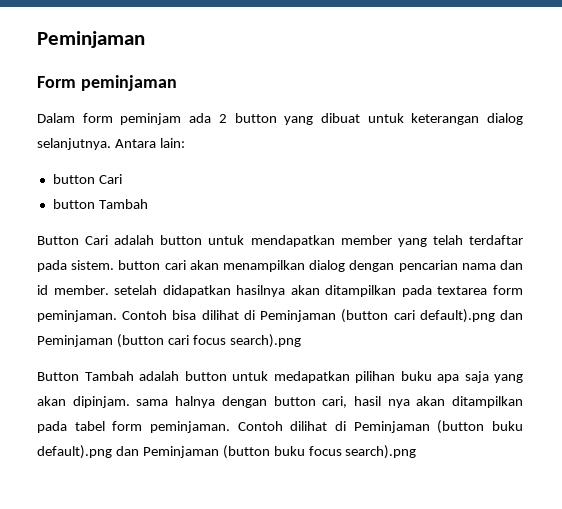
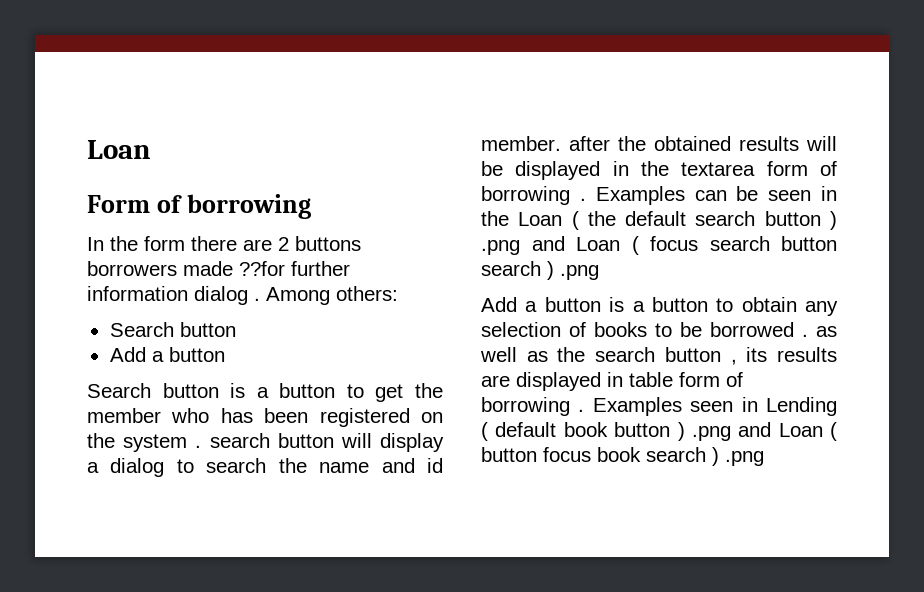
[37,31,145,48] Peminjaman -> [87,140,151,159] Loan
[80,75,177,91] [37,113,523,125] [37,138,185,150] [52,174,122,184] [52,199,148,209] [37,235,523,247] [37,260,523,272] [37,285,523,297] [37,309,523,323] [37,334,301,348] [37,371,523,383] [37,396,523,408] [37,420,523,434] [37,445,417,459] peminjaman // Dalam form peminjam ada 2 button yang dibuat untuk keterangan dialog selanjutnya. Antara lain: // button Cari // button Tambah // Button Cari adalah button untuk mendapatkan member yang telah terdaftar pada sistem. button cari akan menampilkan dialog dengan pencarian nama dan id member. setelah didapatkan hasilnya akan ditampilkan pada textarea form peminjaman. Contoh bisa dilihat di Peminjaman (button cari default).png dan Peminjaman (button cari focus search).png // Button Tambah adalah button untuk medapatkan pilihan buku apa saja yang akan dipinjam. sama halnya dengan button cari, hasil nya akan ditampilkan pada tabel form peminjaman. Contoh dilihat di Peminjaman (button buku default).png dan Peminjaman (button buku focus search).png -> [157,194,312,219] [87,236,361,251] [87,261,350,276] [87,286,398,305] [109,322,236,337] [109,347,225,362] [87,383,443,402] [87,408,443,427] [87,433,444,452] [87,458,443,477] [481,136,837,151] [481,161,837,180] [481,186,837,205] [481,211,837,230] [481,236,837,255] [481,261,599,280] [481,297,838,316] [481,322,837,337] [480,347,837,365] [481,372,743,391] [481,397,837,416] [481,422,837,441] [481,447,764,466] of borrowing // In the form there are 2 buttons borrowers made ??for further information dialog . Among others: // Search button // Add a button // Search button is a button to get the member who has been registered on the system . search button will display a dialog to search the name and id member. after the obtained results will be displayed in the textarea form of borrowing . Examples can be seen in the Loan ( the default search button ) .png and Loan ( focus search button search ) .png // Add a button is a button to obtain any selection of books to be borrowed . as well as the search button , its results are displayed in table form of borrowing . Examples seen in Lending ( default book button ) .png and Loan ( button focus book search ) .png

